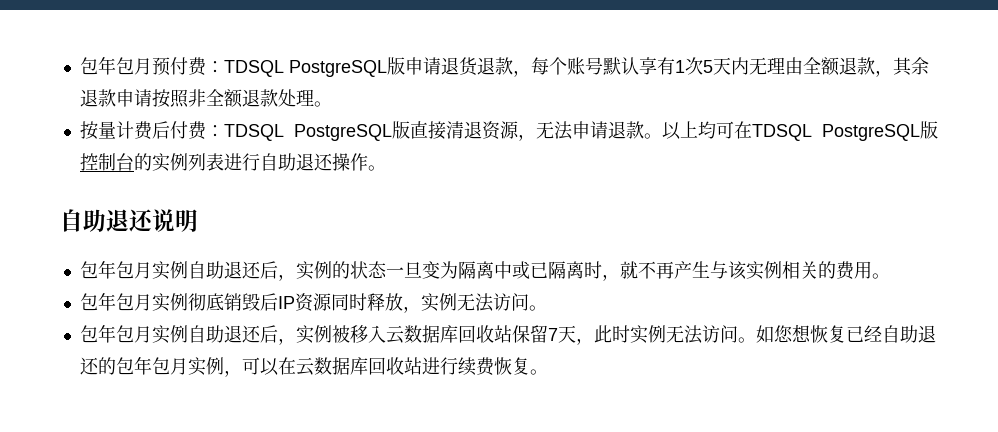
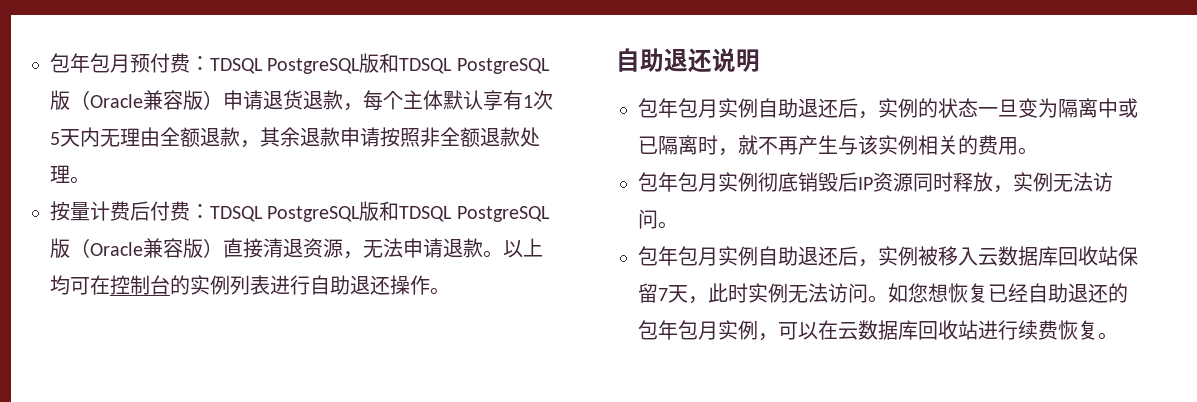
(405, 66) none -> [379,53,550,74] [50,90,223,110] 和TDSQL PostgreSQL版（Oracle兼容版）
[566,57,603,75] 账号 -> [403,90,443,110] 主体
(410, 130) none -> [379,201,550,222] [50,238,223,258] 和TDSQL PostgreSQL版（Oracle兼容版）
[751,121,939,141] TDSQL PostgreSQL版 -> (110, 285) none

